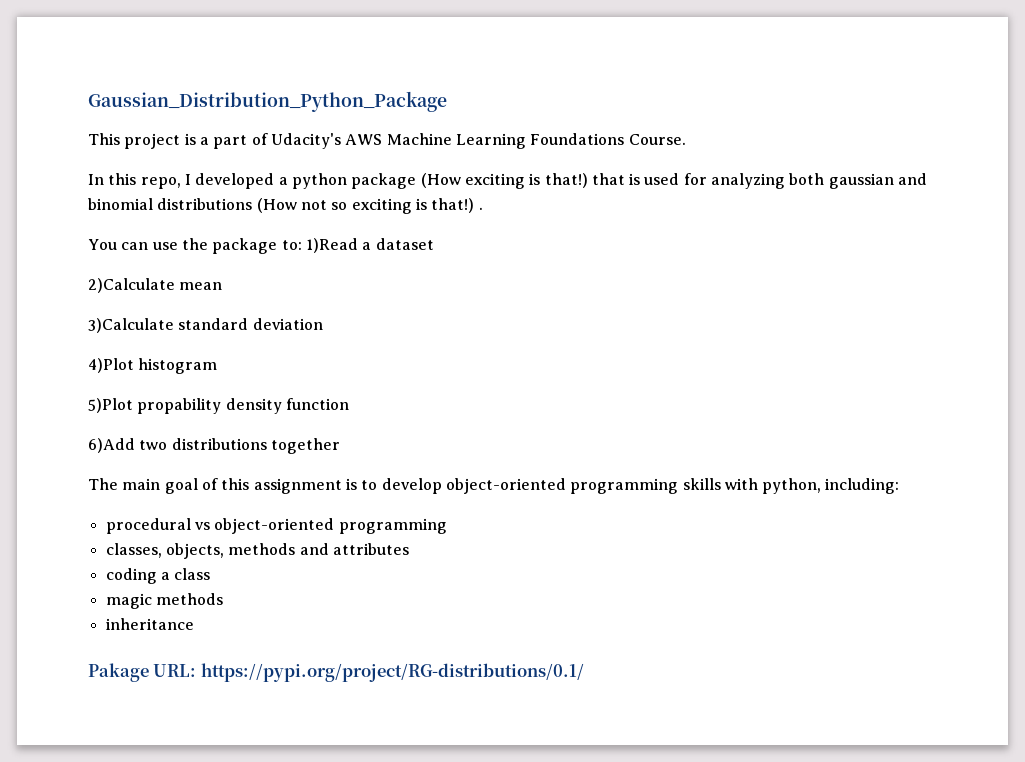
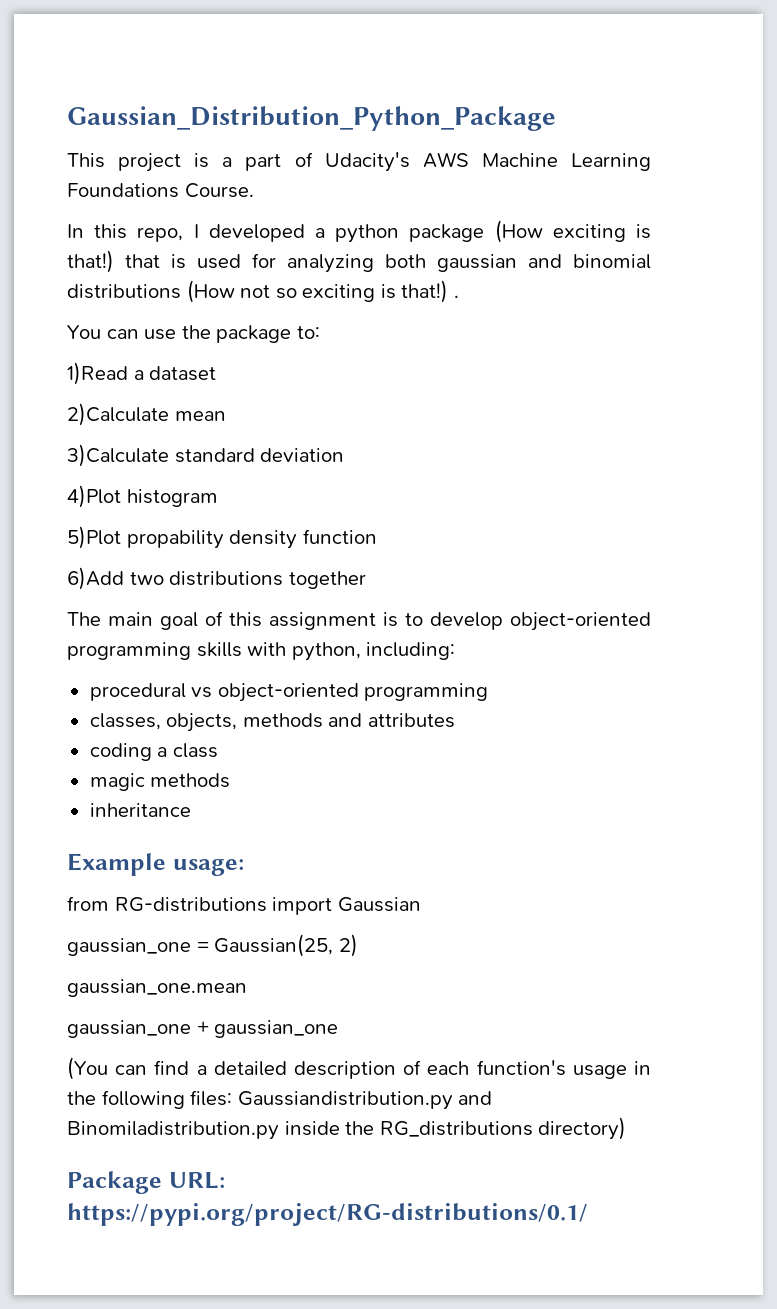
(302, 245) none -> (320, 332) //
[88,663,149,682] Pakage -> [67,853,244,876] [67,896,421,915] [67,934,358,957] [67,979,247,997] [67,1020,339,1038] [67,1057,651,1080] [67,1090,493,1110] [67,1117,627,1140] [67,1171,162,1194] Example usage: // from RG-distributions import Gaussian // gaussian_one = Gaussian(25, 2) // gaussian_one.mean // gaussian_one + gaussian_one // (You can find a detailed description of each function's usage in the following files: Gaussiandistribution.py and Binomiladistribution.py inside the RG_distributions directory) // Package

